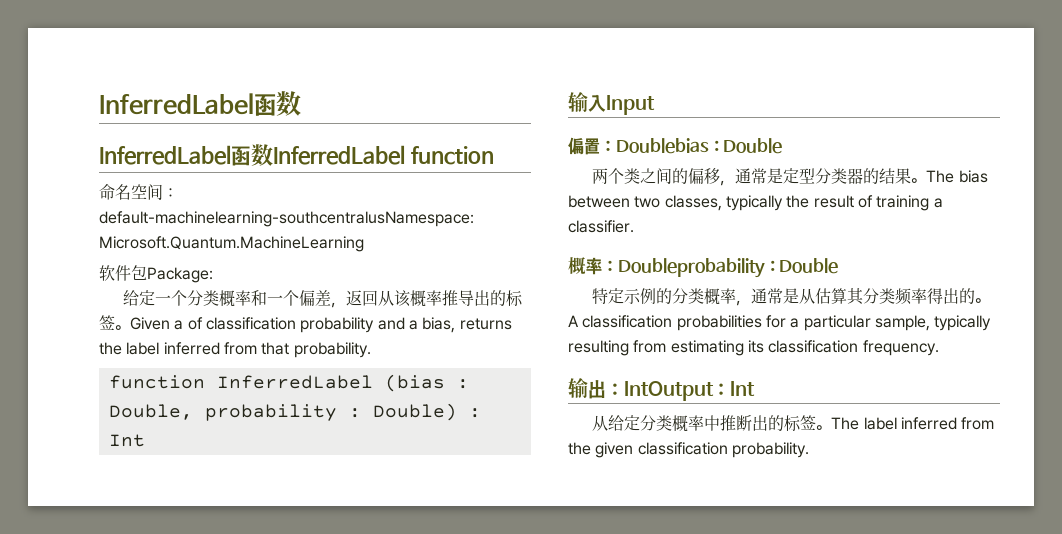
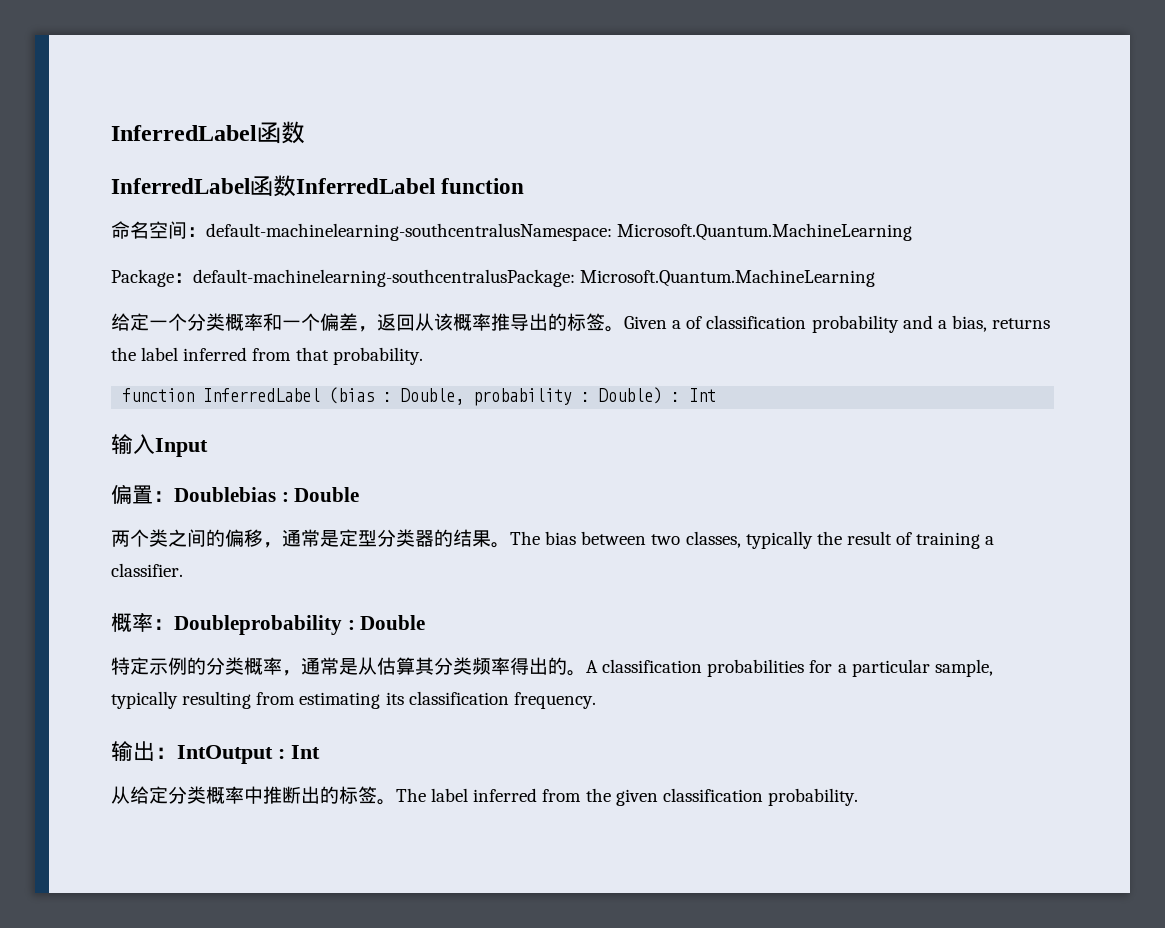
[99,265,213,283] 软件包Package: -> [111,269,876,287] Package：default-machinelearning-southcentralusPackage: Microsoft.Quantum.MachineLearning

